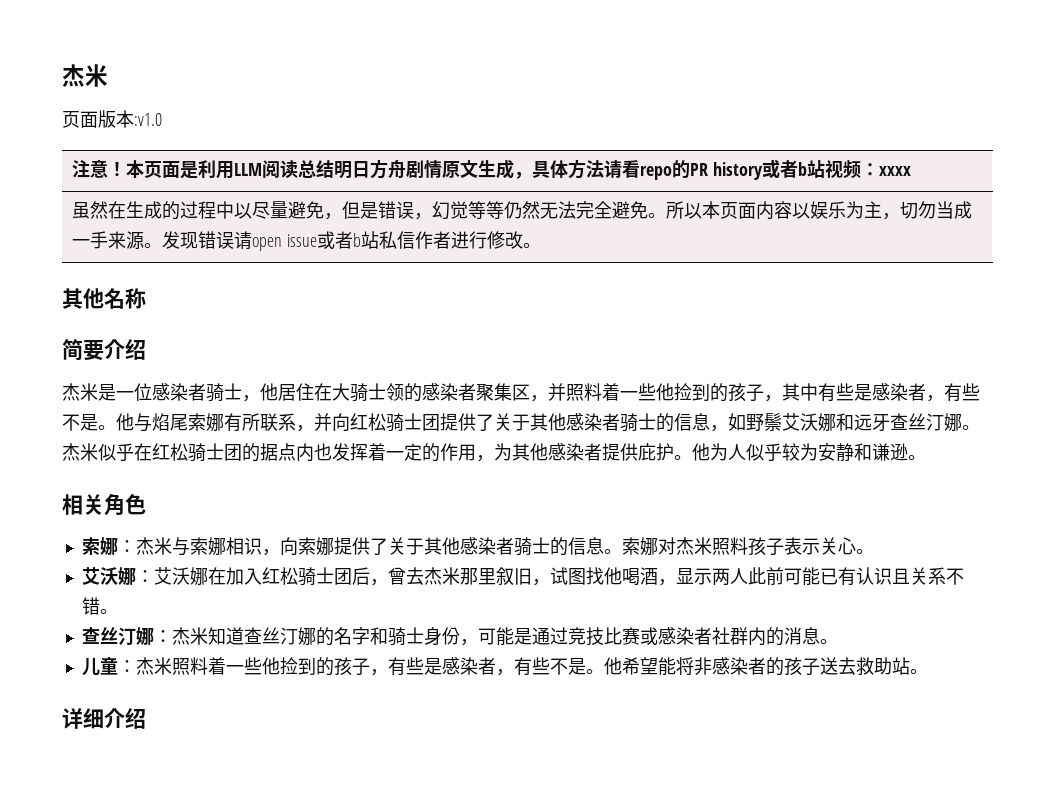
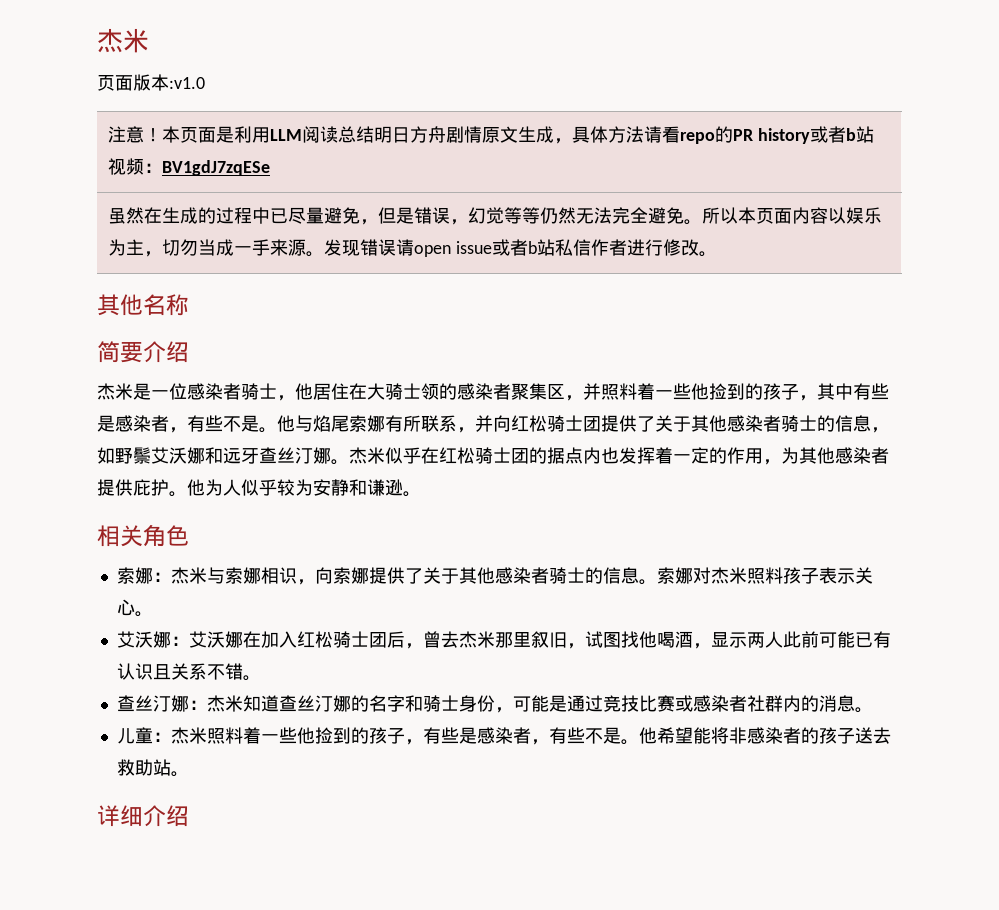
[878,166,911,176] xxxx -> [162,160,271,176] BV1gdJ7zqESe
[233,203,252,219] 以 -> [270,208,289,224] 已

